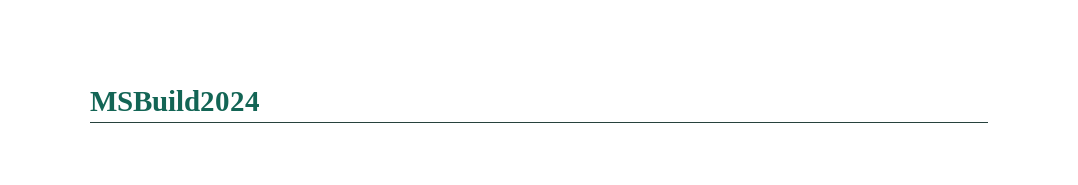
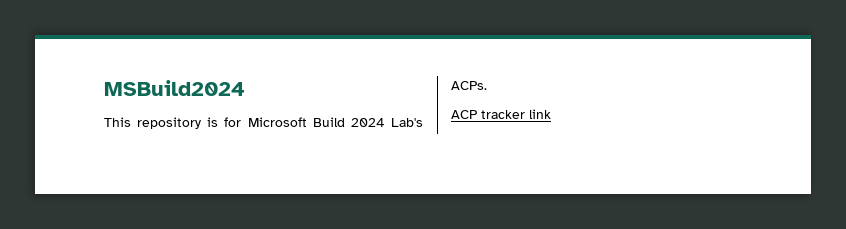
(260, 100) none -> [104,117,423,129] [451,81,487,90] [451,109,551,119] // This repository is for Microsoft Build 2024 Lab's ACPs. // ACP tracker link

